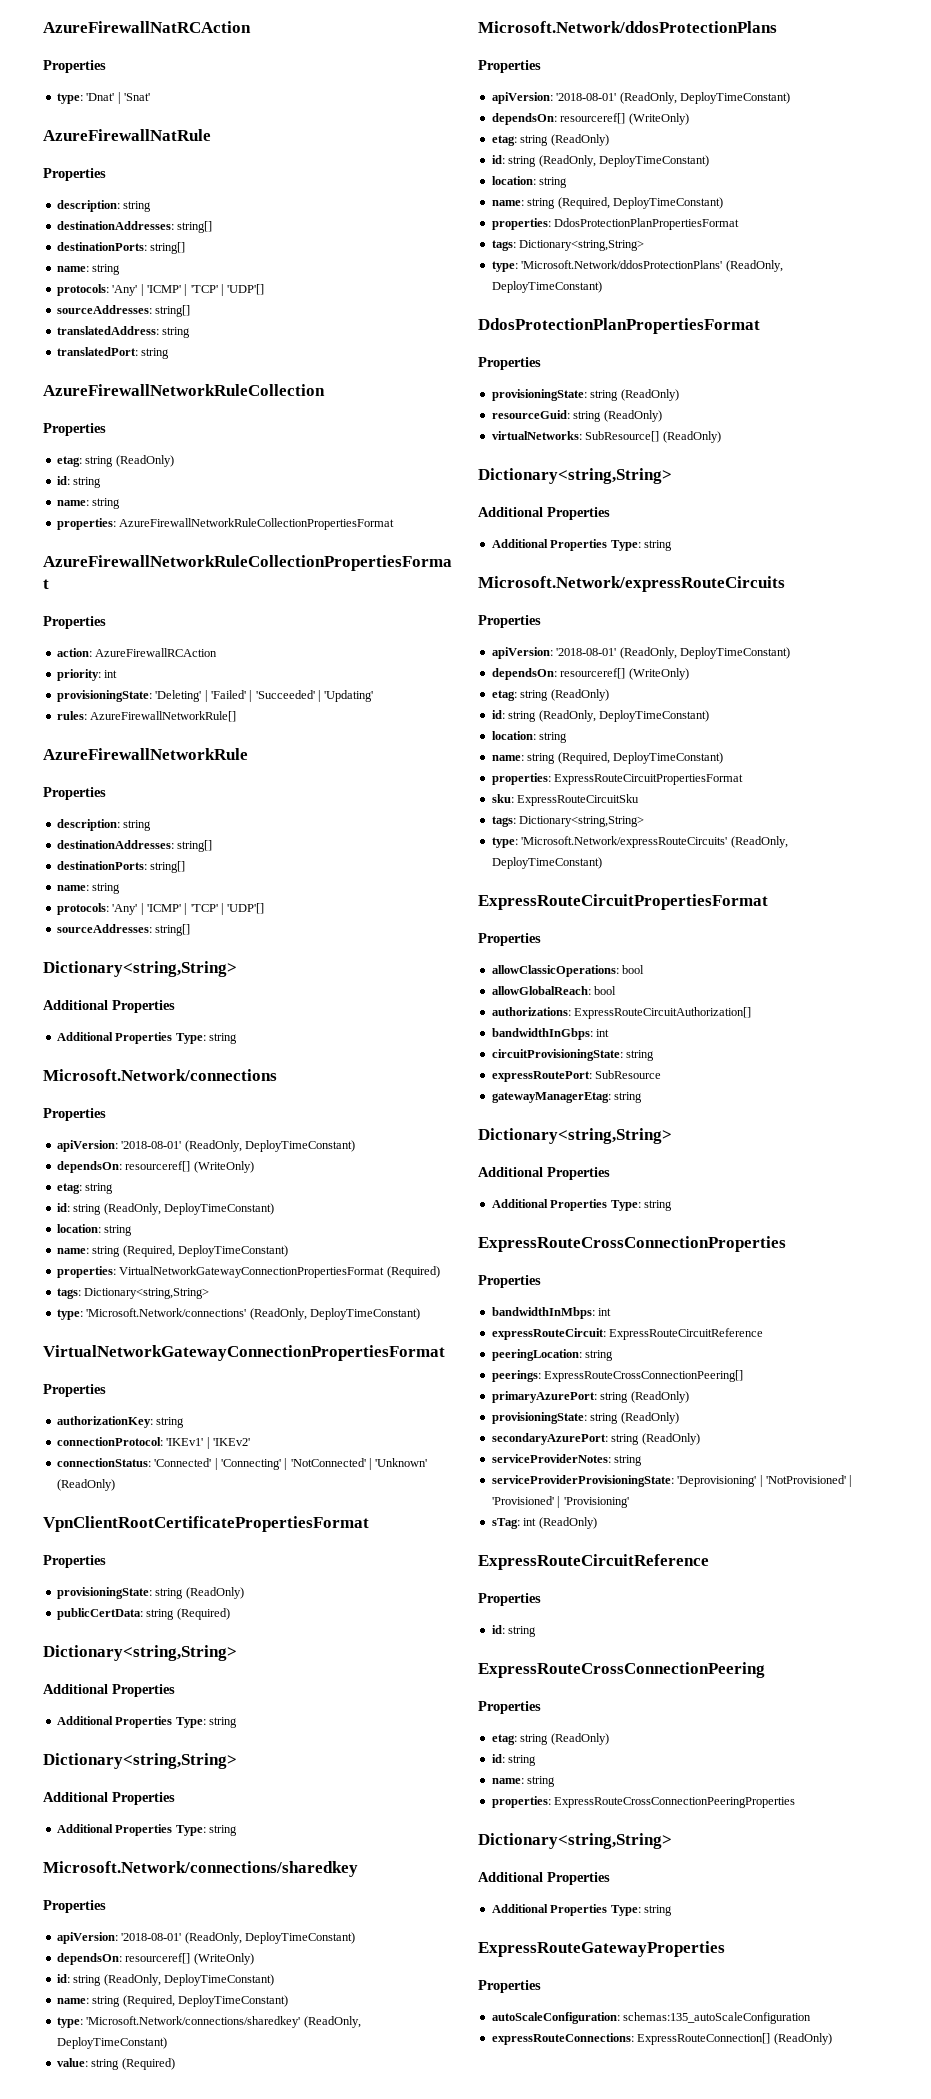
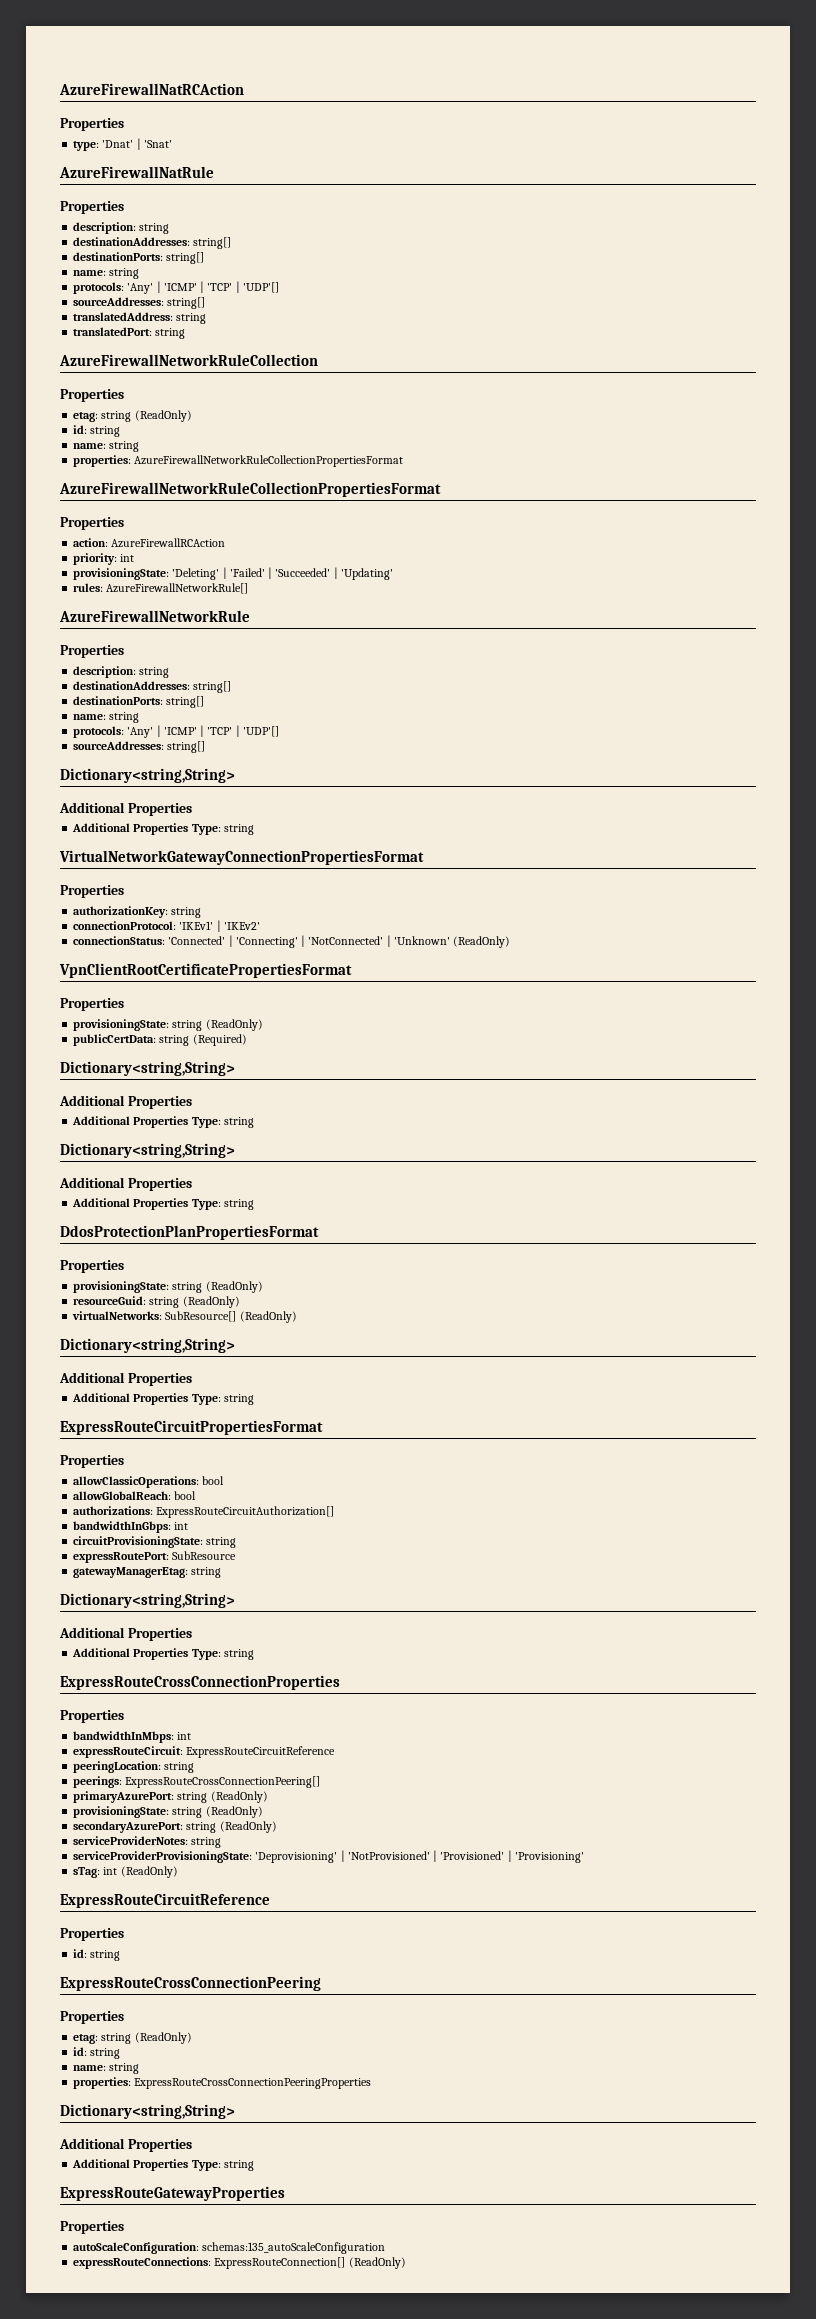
[43,1069,277,1081] [43,1108,106,1121] [56,1140,355,1152] [56,1161,254,1173] [56,1183,114,1194] [56,1203,274,1215] [56,1224,133,1236] [56,1245,288,1257] [56,1266,440,1278] [56,1288,210,1299] [56,1308,420,1320] // Microsoft.Network/connections // Properties // apiVersion: '2018-08-01' (ReadOnly, DeployTimeConstant) // dependsOn: resourceref[] (WriteOnly) // etag: string // id: string (ReadOnly, DeployTimeConstant) // location: string // name: string (Required, DeployTimeConstant) // properties: VirtualNetworkGatewayConnectionPropertiesFormat (Required) // tags: Dictionary<string,String> // type: 'Microsoft.Network/connections' (ReadOnly, DeployTimeConstant) -> (254, 829) none
[43,1861,358,1877] [43,1900,106,1913] [56,1932,355,1944] [56,1953,254,1965] [56,1974,274,1986] [56,1995,288,2007] [56,2016,361,2028] [56,2037,167,2049] [56,2058,175,2070] [478,21,777,33] [478,60,541,73] [491,92,790,104] [491,113,689,125] [491,134,609,146] [491,155,709,167] [491,176,568,188] [491,197,723,209] [491,218,740,230] [491,240,645,251] [491,260,783,272] [491,281,602,293] // Microsoft.Network/connections/sharedkey // Properties // apiVersion: '2018-08-01' (ReadOnly, DeployTimeConstant) // dependsOn: resourceref[] (WriteOnly) // id: string (ReadOnly, DeployTimeConstant) // name: string (Required, DeployTimeConstant) // type: 'Microsoft.Network/connections/sharedkey' (ReadOnly, DeployTimeConstant) // value: string (Required) // Microsoft.Network/ddosProtectionPlans // Properties // apiVersion: '2018-08-01' (ReadOnly, DeployTimeConstant) // dependsOn: resourceref[] (WriteOnly) // etag: string (ReadOnly) // id: string (ReadOnly, DeployTimeConstant) // location: string // name: string (Required, DeployTimeConstant) // properties: DdosProtectionPlanPropertiesFormat // tags: Dictionary<string,String> // type: 'Microsoft.Network/ddosProtectionPlans' (ReadOnly, DeployTimeConstant) -> (254, 1204) none
[478,576,785,592] [478,615,541,628] [491,647,790,659] [491,668,689,680] [491,689,609,701] [491,710,709,722] [491,731,568,743] [491,752,723,764] [491,773,744,785] [491,794,640,806] [491,816,645,827] [491,836,788,848] [491,857,602,869] // Microsoft.Network/expressRouteCircuits // Properties // apiVersion: '2018-08-01' (ReadOnly, DeployTimeConstant) // dependsOn: resourceref[] (WriteOnly) // etag: string (ReadOnly) // id: string (ReadOnly, DeployTimeConstant) // location: string // name: string (Required, DeployTimeConstant) // properties: ExpressRouteCircuitPropertiesFormat // sku: ExpressRouteCircuitSku // tags: Dictionary<string,String> // type: 'Microsoft.Network/expressRouteCircuits' (ReadOnly, DeployTimeConstant) -> (254, 1399) none

